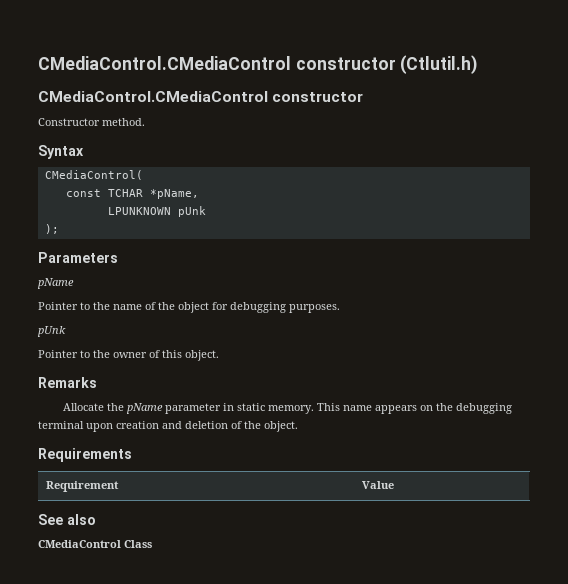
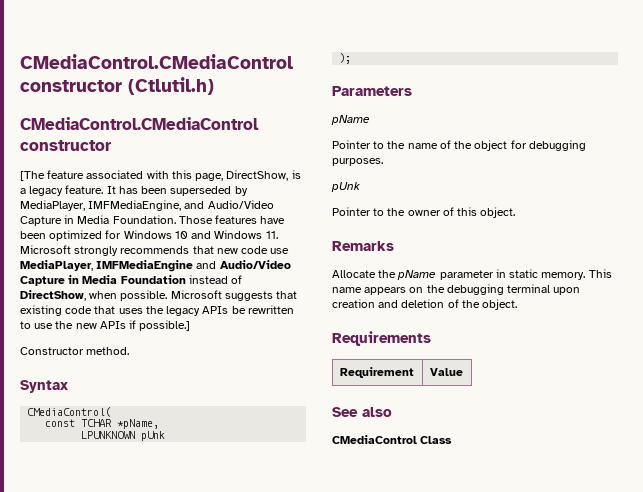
(364, 97) none -> [20,170,301,181] [20,185,248,196] [20,200,274,211] [20,215,286,226] [20,230,278,241] [20,245,290,256] [20,260,291,272] [20,275,243,286] [20,290,298,301] [20,305,294,316] [20,320,191,331] // [The feature associated with this page, DirectShow, is a legacy feature. It has been superseded by MediaPlayer, IMFMediaEngine, and Audio/Video Capture in Media Foundation. Those features have been optimized for Windows 10 and Windows 11. Microsoft strongly recommends that new code use MediaPlayer, IMFMediaEngine and Audio/Video Capture in Media Foundation instead of DirectShow, when possible. Microsoft suggests that existing code that uses the legacy APIs be rewritten to use the new APIs if possible.]

